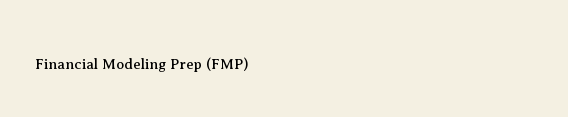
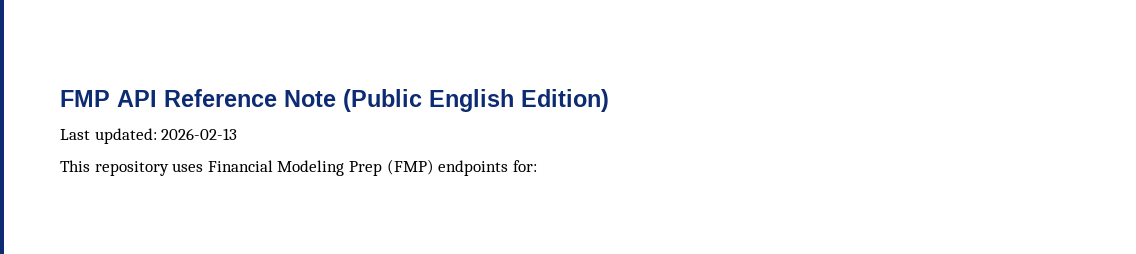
(35, 63) none -> [60,89,609,112] [60,128,238,144] [60,160,204,176] FMP API Reference Note (Public English Edition) // Last updated: 2026-02-13 // This repository uses
(248, 64) none -> [438,160,537,176] endpoints for:

